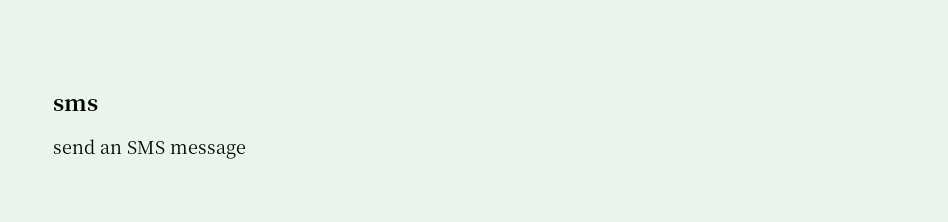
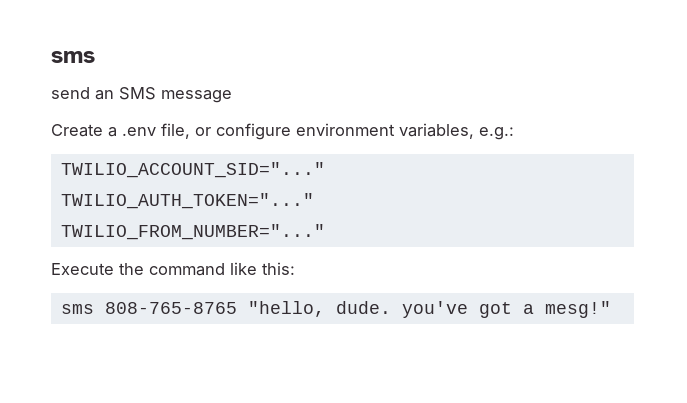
(246, 151) none -> [51,123,514,140] [60,162,325,178] [60,193,314,209] [60,224,325,240] [51,262,295,276] [60,301,611,318] // Create a .env file, or configure environment variables, e.g.: // TWILIO_ACCOUNT_SID="..." // TWILIO_AUTH_TOKEN="..." // TWILIO_FROM_NUMBER="..." // Execute the command like this: // sms 808-765-8765 "hello, dude. you've got a mesg!"

